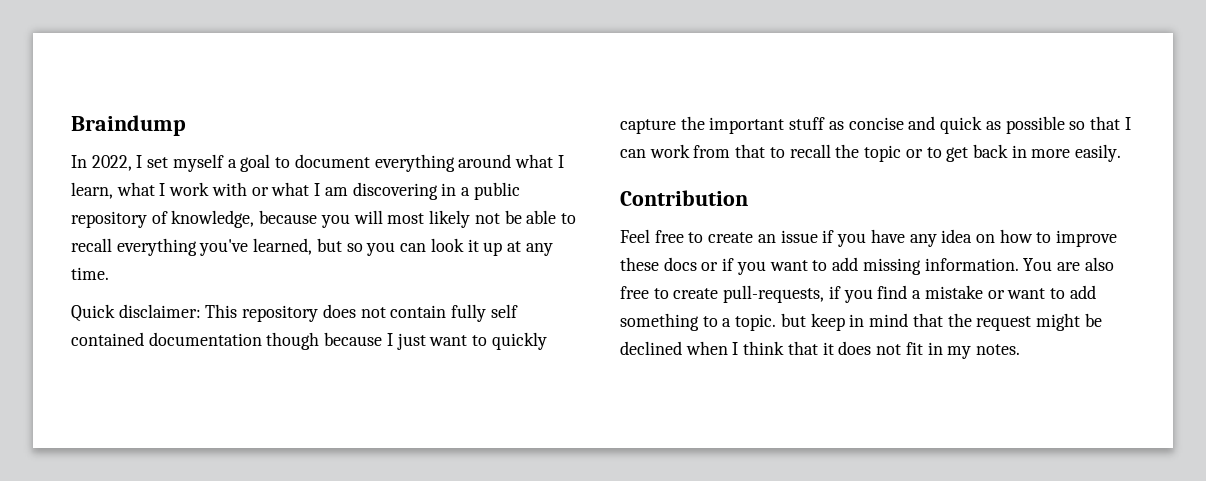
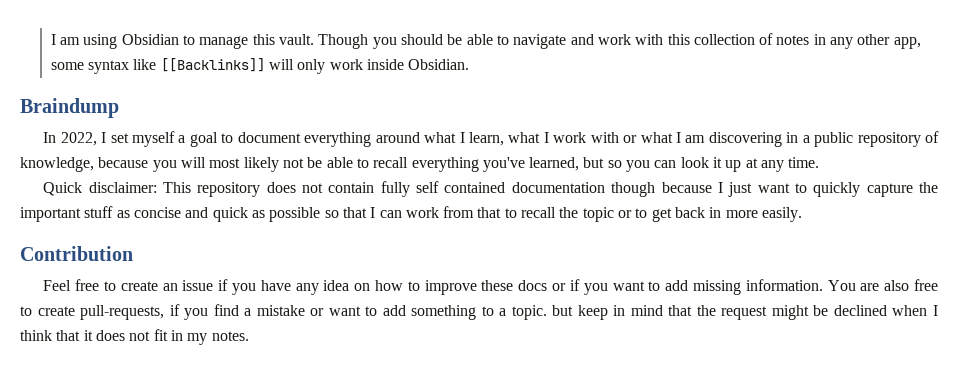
(71, 125) none -> [50,33,921,49] [50,58,470,74] I am using Obsidian to manage this vault. Though you should be able to navigate and work with this collection of notes in any other app, some syntax like [[Backlinks]] will only work inside Obsidian. //

